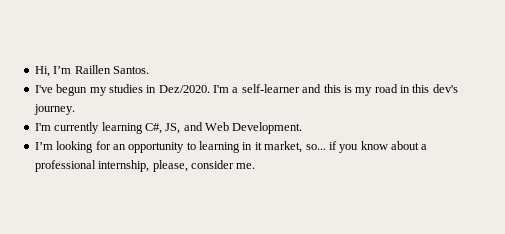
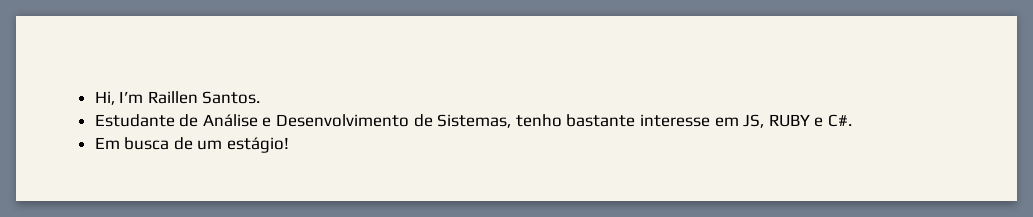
[34,84,458,96] [33,104,75,115] [34,122,303,134] [34,141,428,153] [34,160,256,172] I've begun my studies in Dez/2020. I'm a self-learner and this is my road in this dev's journey. // I'm currently learning C#, JS, and Web Development. // I’m looking for an opportunity to learning in it market, so... if you know about a professional internship, please, consider me. -> [94,114,852,128] [94,137,290,153] Estudante de Análise e Desenvolvimento de Sistemas, tenho bastante interesse em JS, RUBY e C#. // Em busca de um estágio!

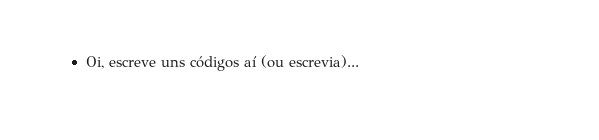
[94,91,261,105] [94,114,852,128] [94,137,290,153] Hi, I’m Raillen Santos. // Estudante de Análise e Desenvolvimento de Sistemas, tenho bastante interesse em JS, RUBY e C#. // Em busca de um estágio! -> [85,55,359,71] Oi, escreve uns códigos aí (ou escrevia)...

